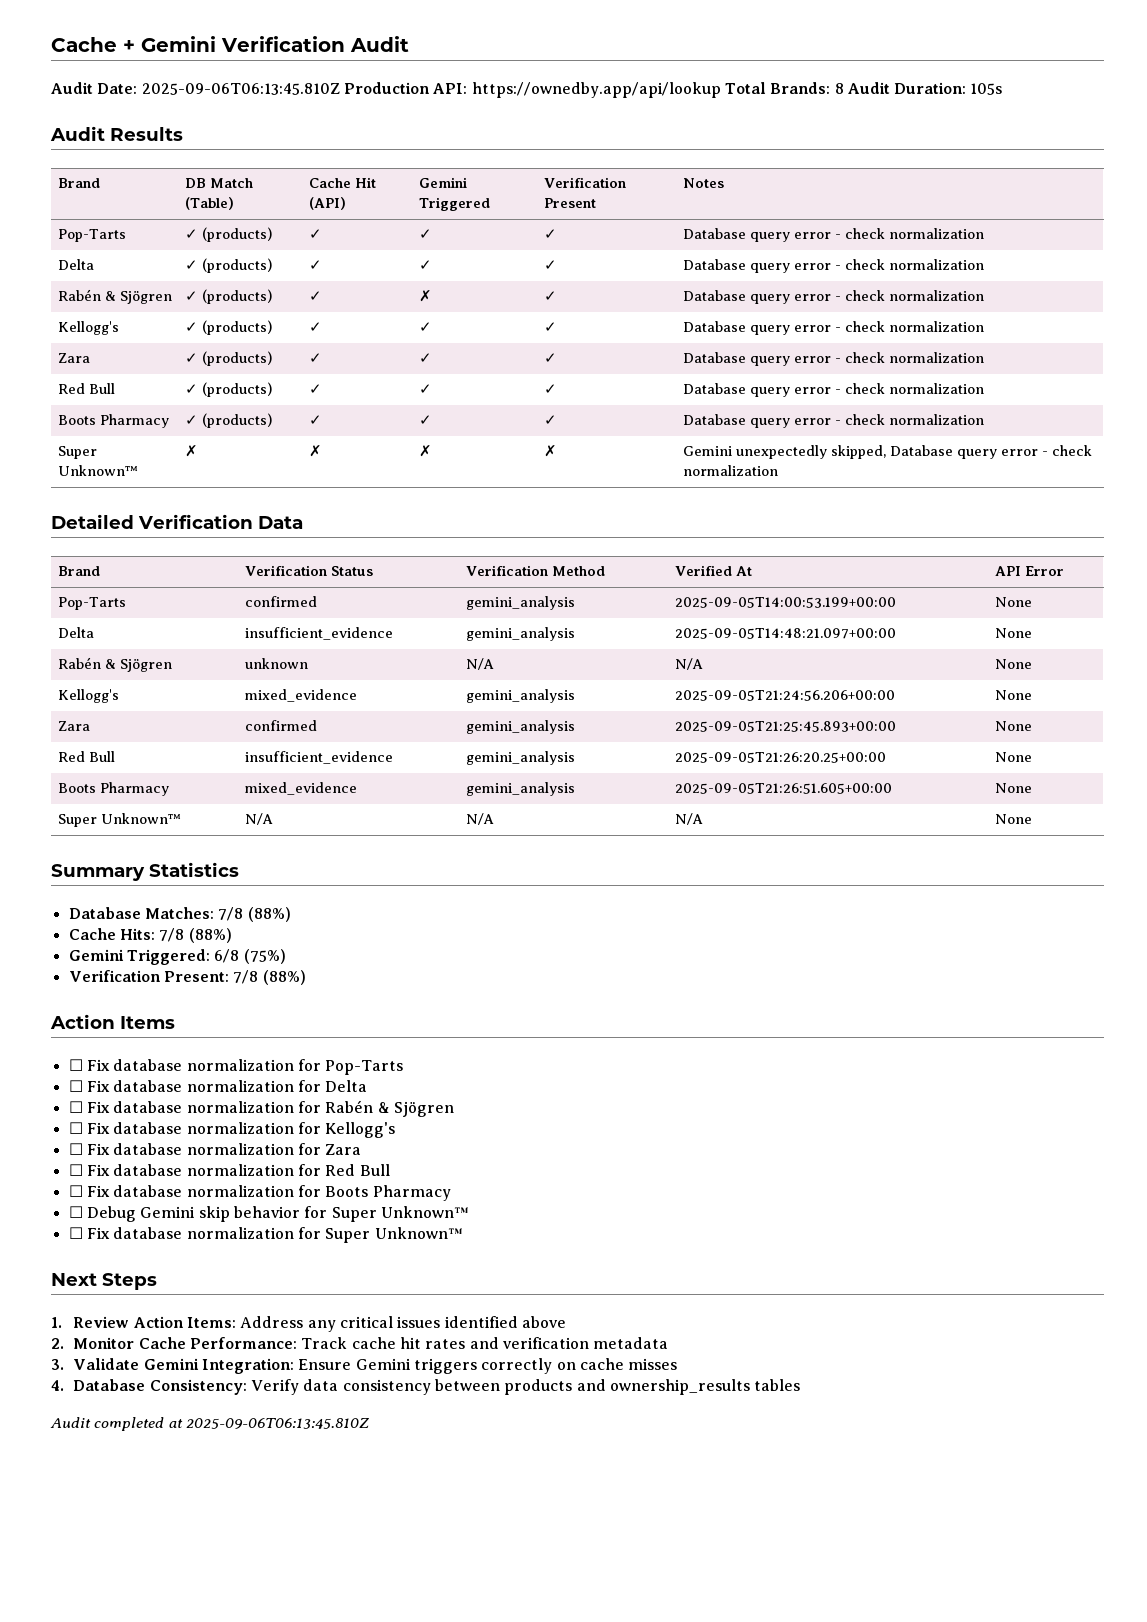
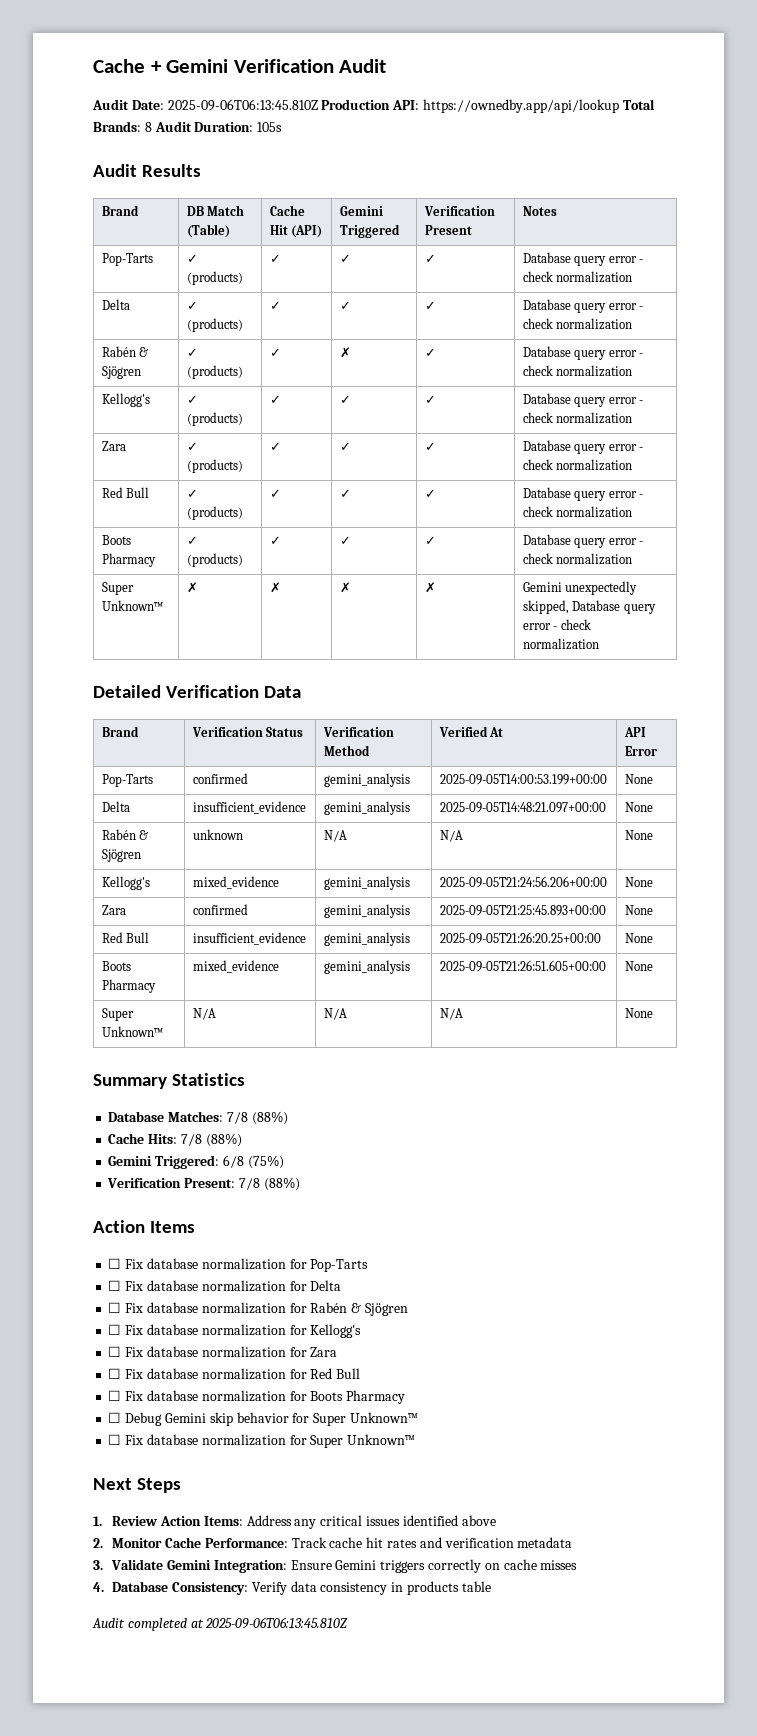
[434,1379,801,1395] between products and ownership_results tables -> [391,1581,491,1595] in products table

